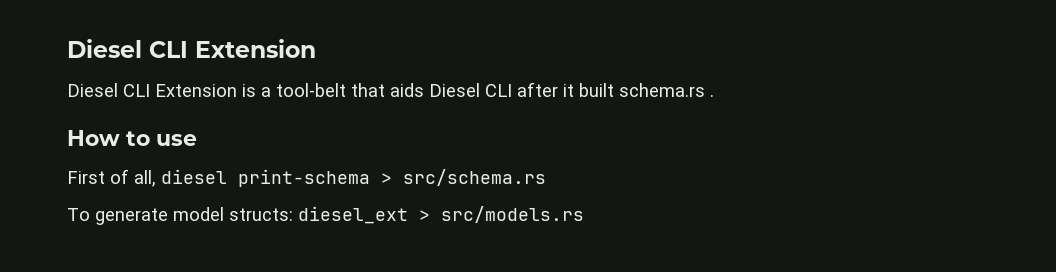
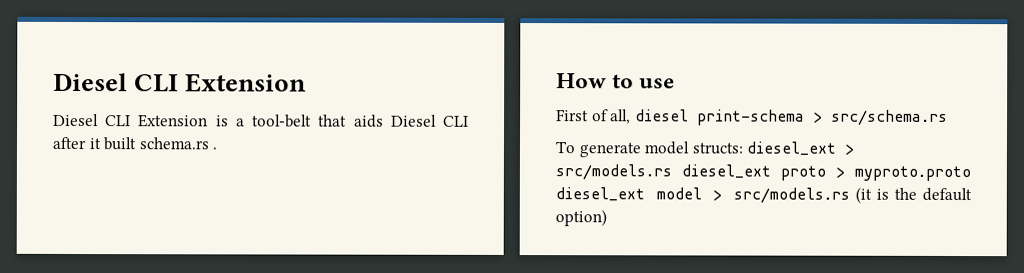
(584, 214) none -> [681,164,971,182] [555,186,972,204] [555,209,607,227] diesel_ext proto > myproto.proto diesel_ext model > src/models.rs (it is the default option)

